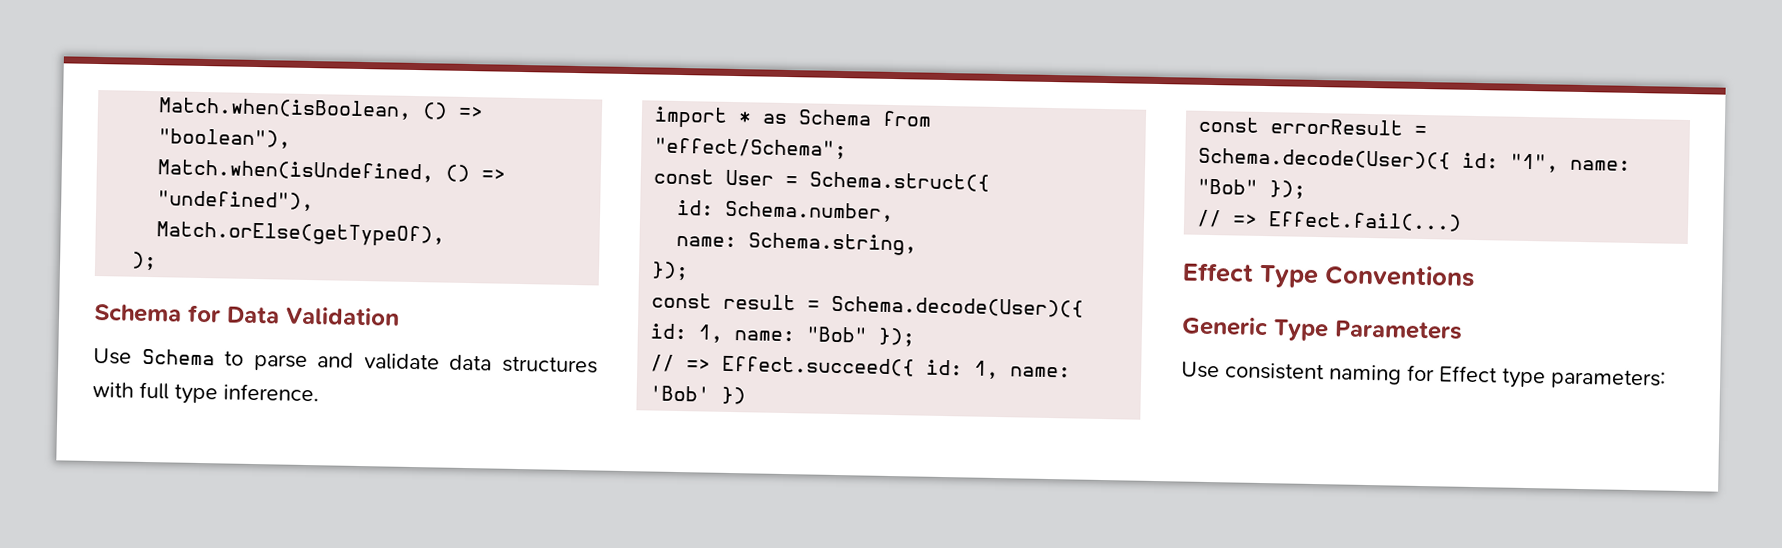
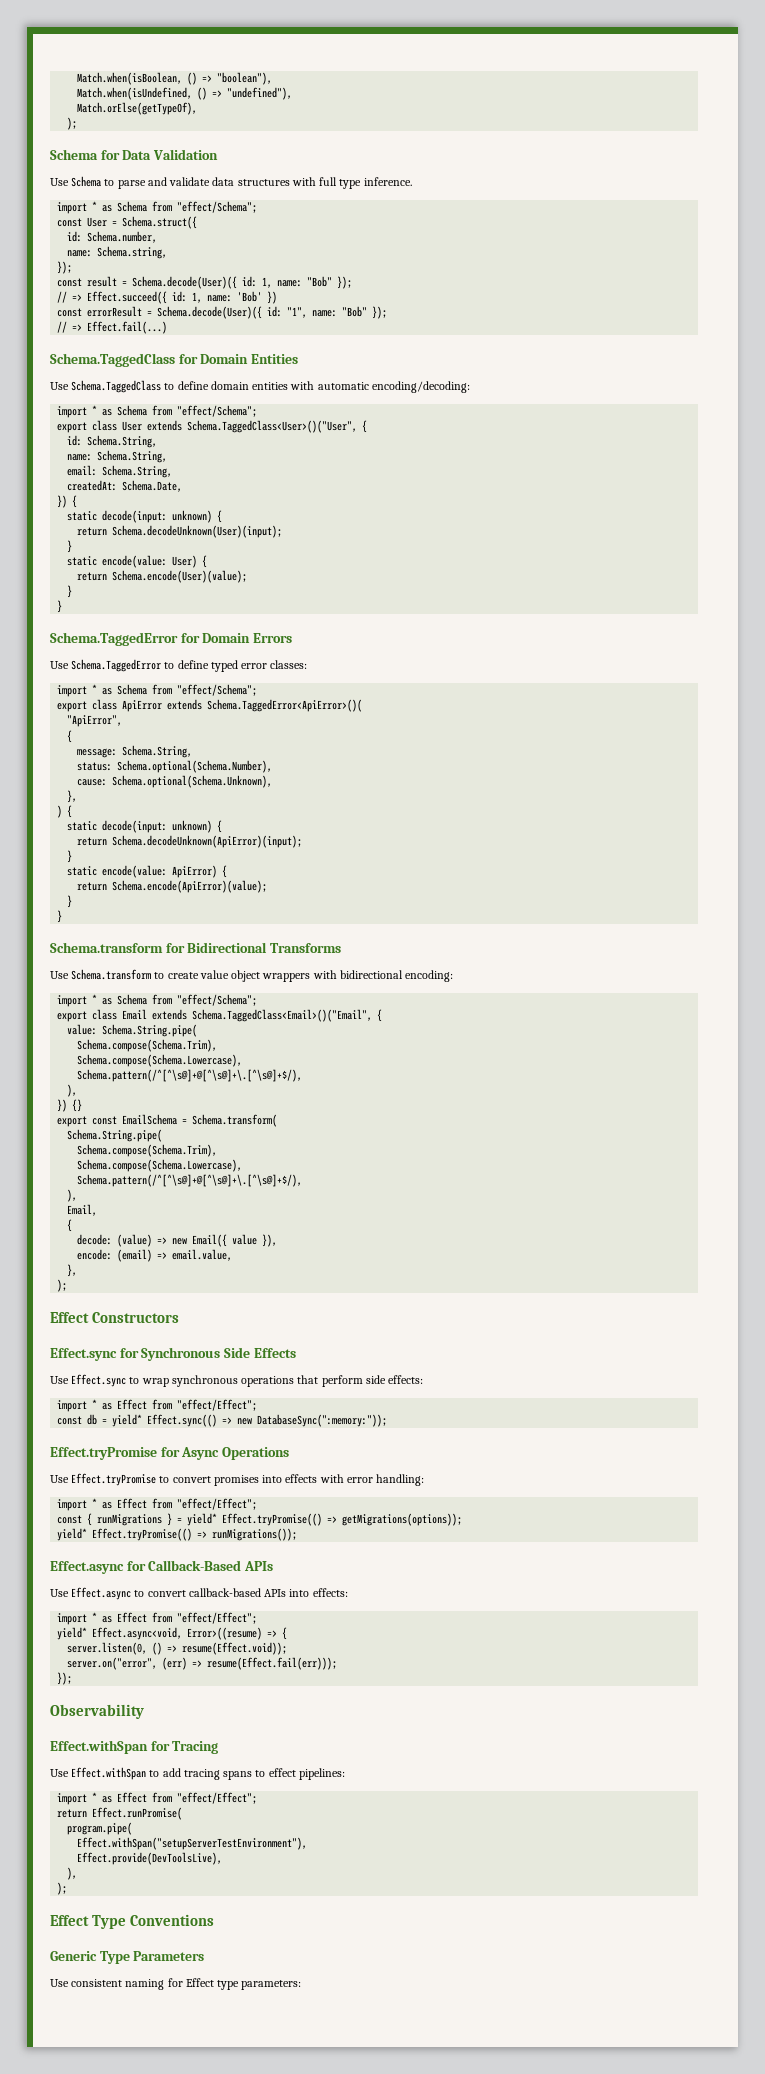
(1463, 221) none -> [50,353,298,367] [50,380,470,393] [57,405,258,418] [57,420,368,433] [67,435,158,448] [67,450,168,463] [67,465,173,478] [67,480,183,492] [57,495,78,508] [67,510,223,523] [77,525,283,538] [67,540,73,553] [67,555,208,568] [77,570,248,583] [67,585,73,598] [57,600,63,613] [50,632,292,646] [50,659,308,672] [57,684,258,697] [57,699,363,712] [67,715,123,727] [67,730,73,743] [77,745,193,758] [77,760,273,773] [77,775,273,788] [67,790,78,803] [57,805,73,818] [67,820,223,833] [77,835,303,848] [67,850,73,863] [67,865,228,878] [77,880,268,893] [67,895,73,908] [57,910,63,923] [50,942,341,953] [50,969,454,982] [57,994,258,1007] [57,1009,383,1022] [67,1024,198,1037] [77,1039,218,1052] [77,1054,243,1067] [77,1069,303,1082] [67,1084,78,1097] [57,1099,83,1112] [57,1114,278,1127] [67,1129,163,1142] [77,1144,218,1157] [77,1159,243,1172] [77,1174,303,1187] [67,1189,78,1202] [67,1204,98,1216] [67,1219,73,1232] [77,1234,278,1247] [77,1249,233,1262] [67,1264,78,1277] [57,1279,68,1292] [50,1312,180,1323] [50,1347,296,1361] [50,1374,424,1387] [57,1399,258,1412] [57,1414,388,1427] [50,1447,289,1460] [50,1473,425,1486] [57,1498,258,1511] [57,1513,463,1526] [57,1528,298,1541] [50,1560,273,1574] [50,1587,348,1600] [57,1612,258,1625] [57,1627,288,1640] [67,1642,288,1655] [67,1657,338,1670] [57,1672,73,1685] [50,1704,144,1719] [50,1740,219,1754] [50,1767,345,1780] [57,1792,258,1805] [57,1807,183,1820] [67,1822,133,1835] [77,1837,308,1850] [77,1852,223,1865] [67,1867,78,1880] [57,1882,68,1895] // Schema.TaggedClass for Domain Entities // Use Schema.TaggedClass to define domain entities with automatic encoding/decoding: // import * as Schema from "effect/Schema"; // export class User extends Schema.TaggedClass<User>()("User", { // id: Schema.String, // name: Schema.String, // email: Schema.String, // createdAt: Schema.Date, // }) { // static decode(input: unknown) { // return Schema.decodeUnknown(User)(input); // } // static encode(value: User) { // return Schema.encode(User)(value); // } // } // Schema.TaggedError for Domain Errors // Use Schema.TaggedError to define typed error classes: // import * as Schema from "effect/Schema"; // export class ApiError extends Schema.TaggedError<ApiError>()( // "ApiError", // { // message: Schema.String, // status: Schema.optional(Schema.Number), // cause: Schema.optional(Schema.Unknown), // }, // ) { // static decode(input: unknown) { // return Schema.decodeUnknown(ApiError)(input); // } // static encode(value: ApiError) { // return Schema.encode(ApiError)(value); // } // } // Schema.transform for Bidirectional Transforms // Use Schema.transform to create value object wrappers with bidirectional encoding: // import * as Schema from "effect/Schema"; // export class Email extends Schema.TaggedClass<Email>()("Email", { // value: Schema.String.pipe( // Schema.compose(Schema.Trim), // Schema.compose(Schema.Lowercase), // Schema.pattern(/^[^\s@]+@[^\s@]+\.[^\s@]+$/), // ), // }) {} // export const EmailSchema = Schema.transform( // Schema.String.pipe( // Schema.compose(Schema.Trim), // Schema.compose(Schema.Lowercase), // Schema.pattern(/^[^\s@]+@[^\s@]+\.[^\s@]+$/), // ), // Email, // { // decode: (value) => new Email({ value }), // encode: (email) => email.value, // }, // ); // Effect Constructors // Effect.sync for Synchronous Side Effects // Use Effect.sync to wrap synchronous operations that perform side effects: // import * as Effect from "effect/Effect"; // const db = yield* Effect.sync(() => new DatabaseSync(":memory:")); // Effect.tryPromise for Async Operations // Use Effect.tryPromise to convert promises into effects with error handling: // import * as Effect from "effect/Effect"; // const { runMigrations } = yield* Effect.tryPromise(() => getMigrations(options)); // yield* Effect.tryPromise(() => runMigrations()); // Effect.async for Callback-Based APIs // Use Effect.async to convert callback-based APIs into effects: // import * as Effect from "effect/Effect"; // yield* Effect.async<void, Error>((resume) => { // server.listen(0, () => resume(Effect.void)); // server.on("error", (err) => resume(Effect.fail(err))); // }); // Observability // Effect.withSpan for Tracing // Use Effect.withSpan to add tracing spans to effect pipelines: // import * as Effect from "effect/Effect"; // return Effect.runPromise( // program.pipe( // Effect.withSpan("setupServerTestEnvironment"), // Effect.provide(DevToolsLive), // ), // );

